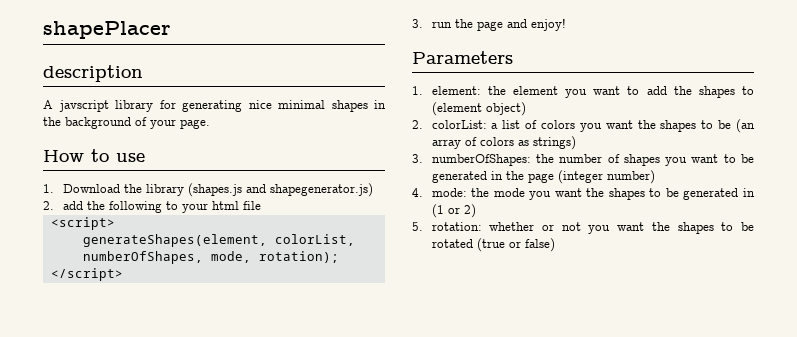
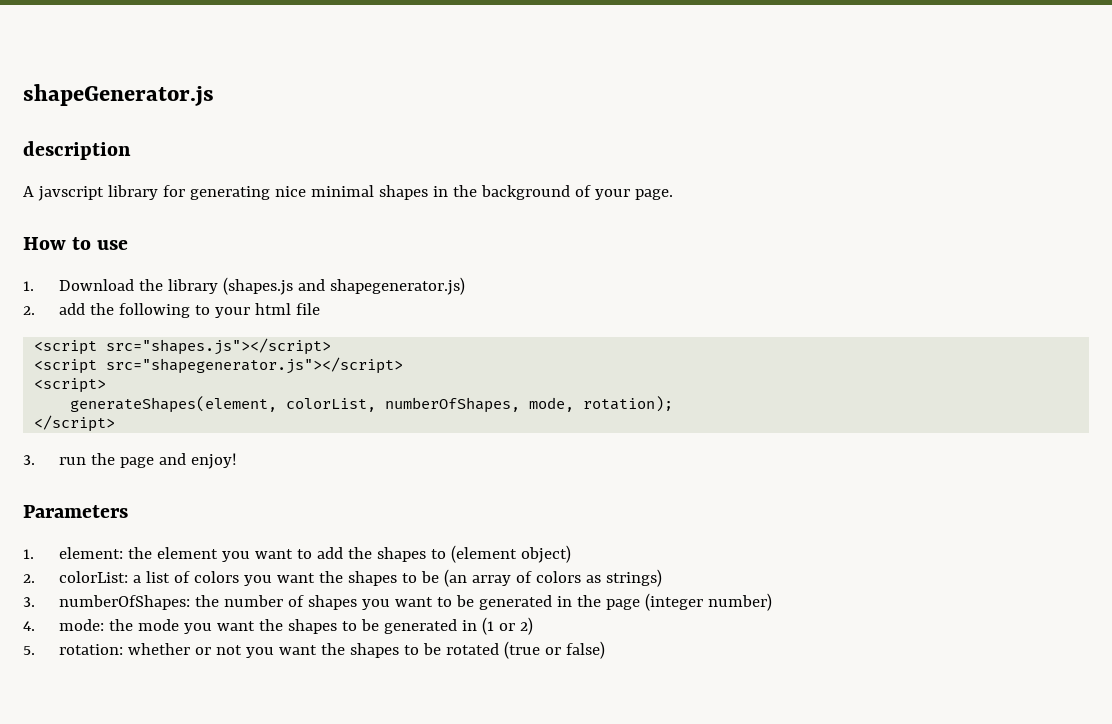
[43,21,171,39] shapePlacer -> [23,84,214,106] shapeGenerator.js
(261, 205) none -> [34,338,332,355] [34,357,404,374] // <script src="shapes.js"></script> // <script src="shapegenerator.js"></script>

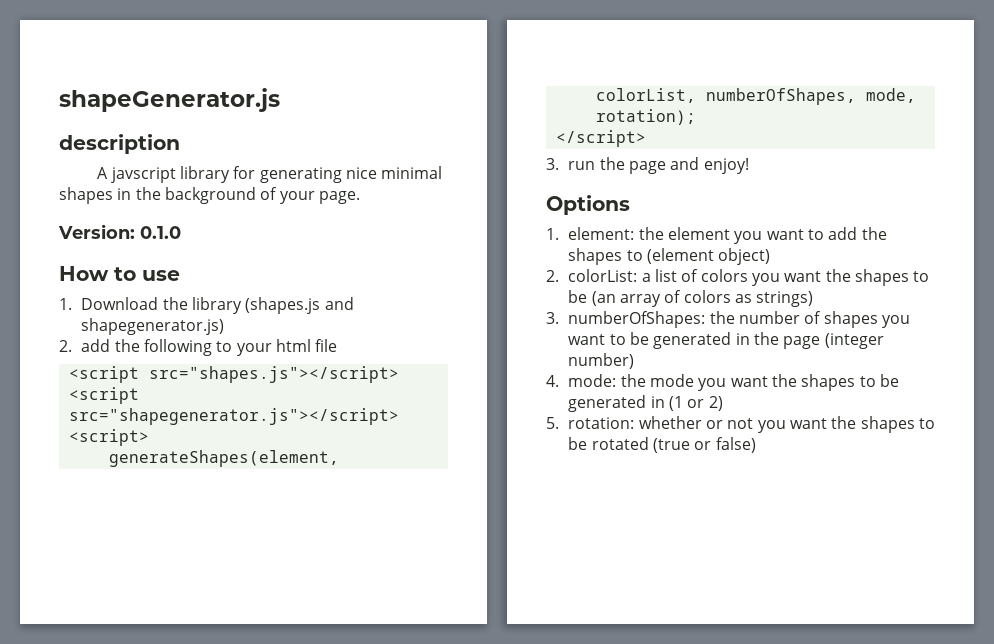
(673, 194) none -> [58,224,181,239] // Version: 0.1.0
[23,505,128,518] Parameters -> [546,195,630,215] Options

